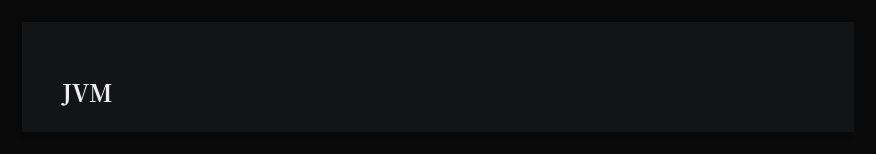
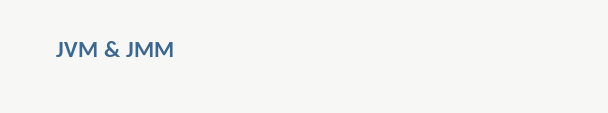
(113, 95) none -> [104,41,175,57] & JMM

